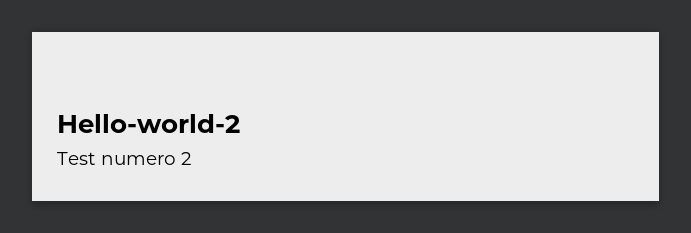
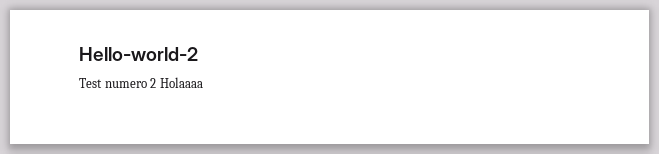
(192, 158) none -> [159,77,203,88] Holaaaa

